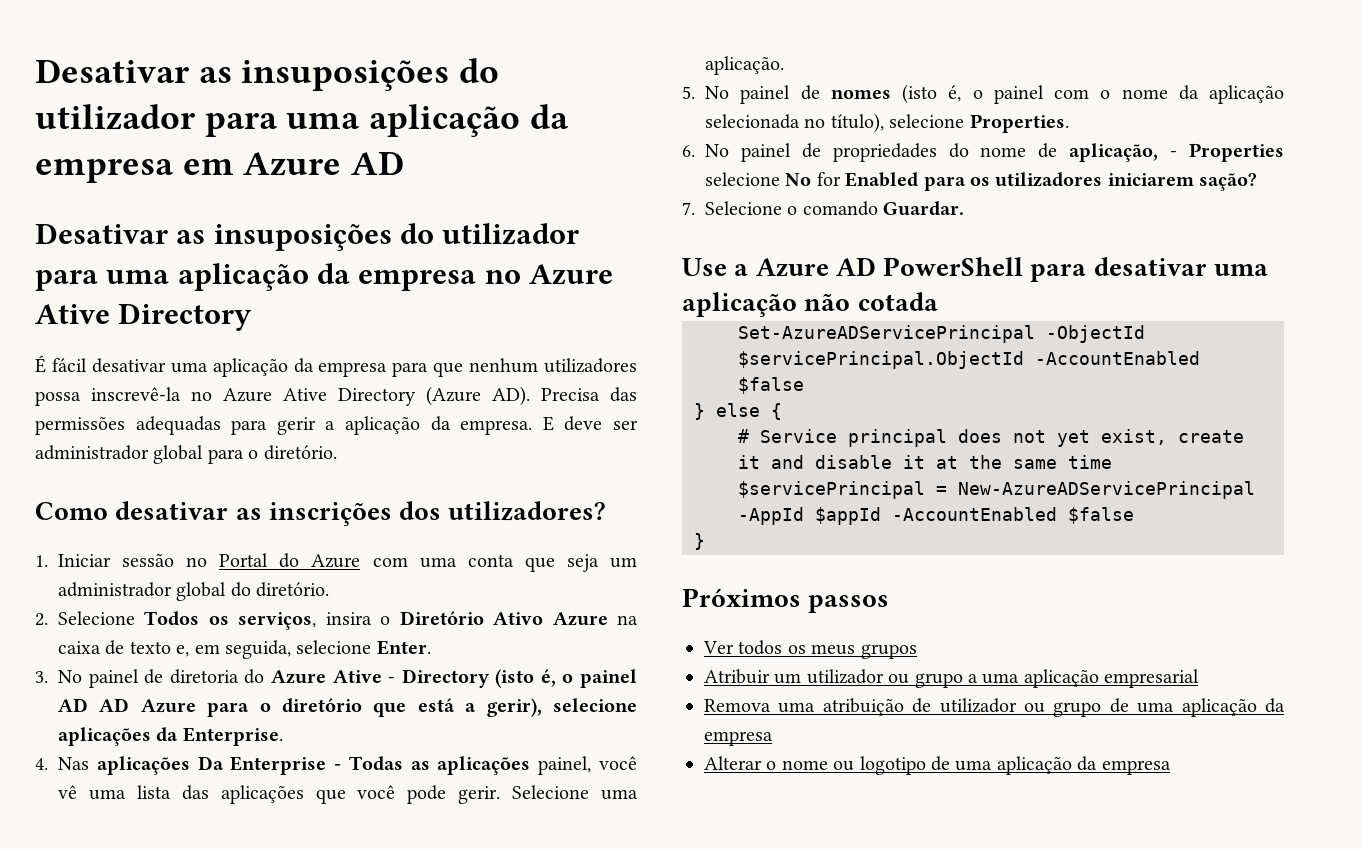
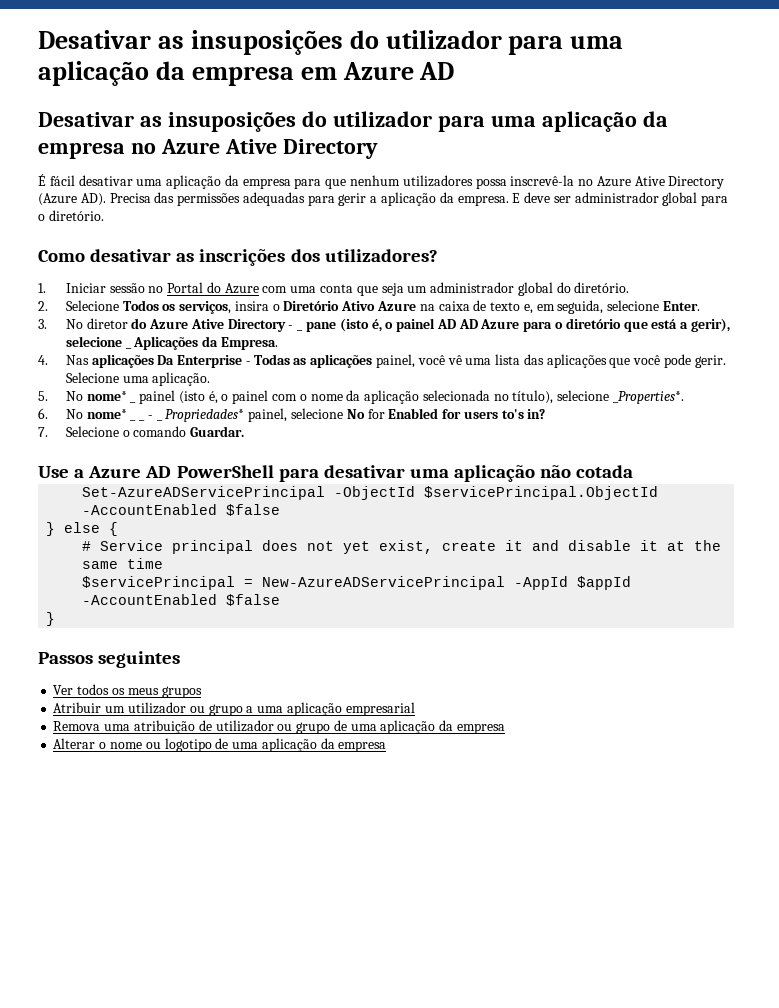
[88,669,490,688] painel de diretoria do Azure Ative - Directory -> [86,318,294,332] [297,322,336,332] diretor do Azure Ative Directory - _ pane
[58,727,283,746] aplicações da Enterprise. -> [125,336,278,350] _ Aplicações da Empresa.
[740,85,891,104] painel de nomes -> [86,391,127,401] [130,390,176,404] nome* _ painel
[969,114,1069,133] Properties. -> [613,391,685,404] _Properties*.
[740,143,1284,162] [705,172,1258,191] painel de propriedades do nome de aplicação, - Properties selecione No for Enabled para os utilizadores iniciarem sação? -> [86,409,127,419] [130,419,146,421] [147,415,153,419] [156,408,546,422] nome* _ _ - _ Propriedades* painel, selecione No for Enabled for users to's in?
[682,588,890,613] Próximos passos -> [38,651,181,668] Passos seguintes

